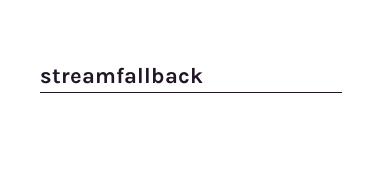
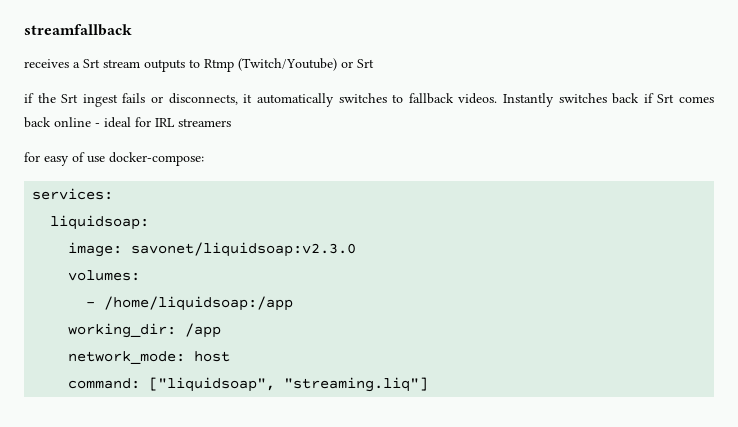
(203, 75) none -> [24,58,374,72] [24,93,714,107] [24,117,231,128] [24,152,204,166] [32,188,114,200] [50,215,150,230] [68,242,357,257] [68,270,141,281] [86,296,294,311] [68,323,222,338] [68,351,231,364] [68,377,429,392] // receives a Srt stream outputs to Rtmp (Twitch/Youtube) or Srt // if the Srt ingest fails or disconnects, it automatically switches to fallback videos. Instantly switches back if Srt comes back online - ideal for IRL streamers // for easy of use docker-compose: // services: // liquidsoap: // image: savonet/liquidsoap:v2.3.0 // volumes: // - /home/liquidsoap:/app // working_dir: /app // network_mode: host // command: ["liquidsoap", "streaming.liq"]

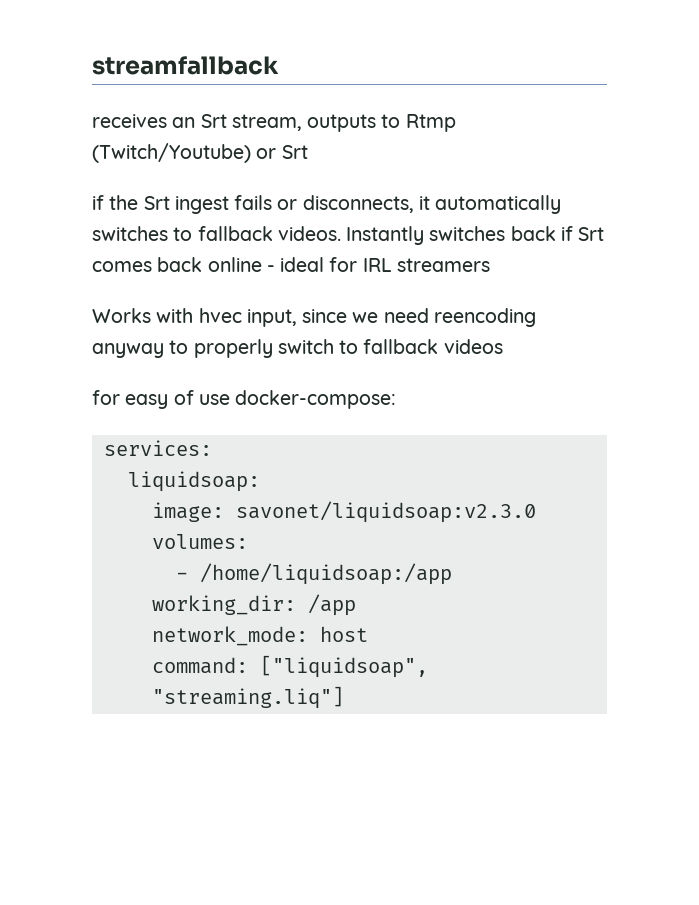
[73,59,140,68] a Srt stream -> [172,114,302,131] an Srt stream,
(231, 122) none -> [92,308,536,327] [92,339,503,358] // Works with hvec input, since we need reencoding anyway to properly switch to fallback videos

